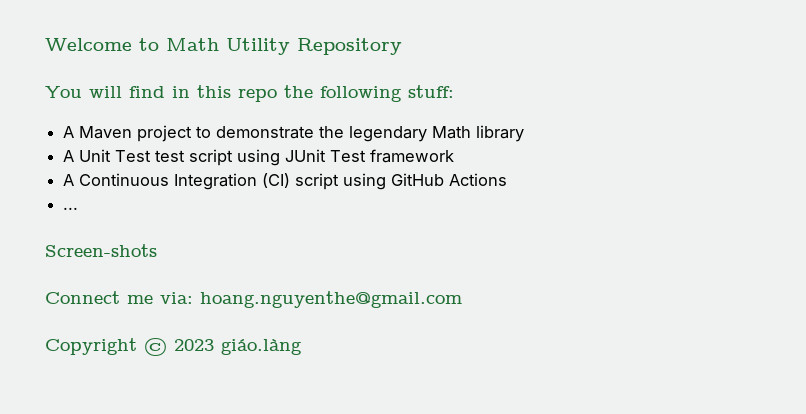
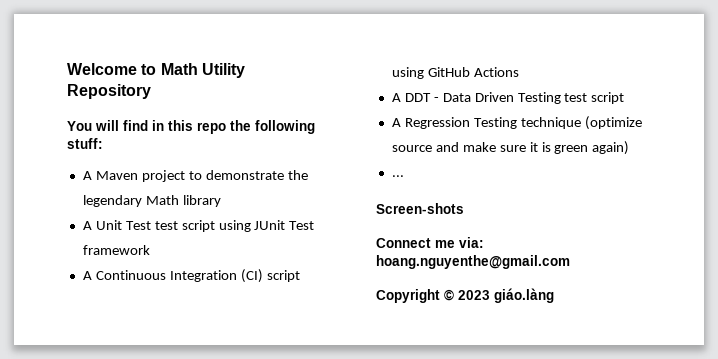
(508, 179) none -> [391,92,625,104] [391,116,642,130] [391,141,630,155] // A DDT - Data Driven Testing test script // A Regression Testing technique (optimize source and make sure it is green again)

